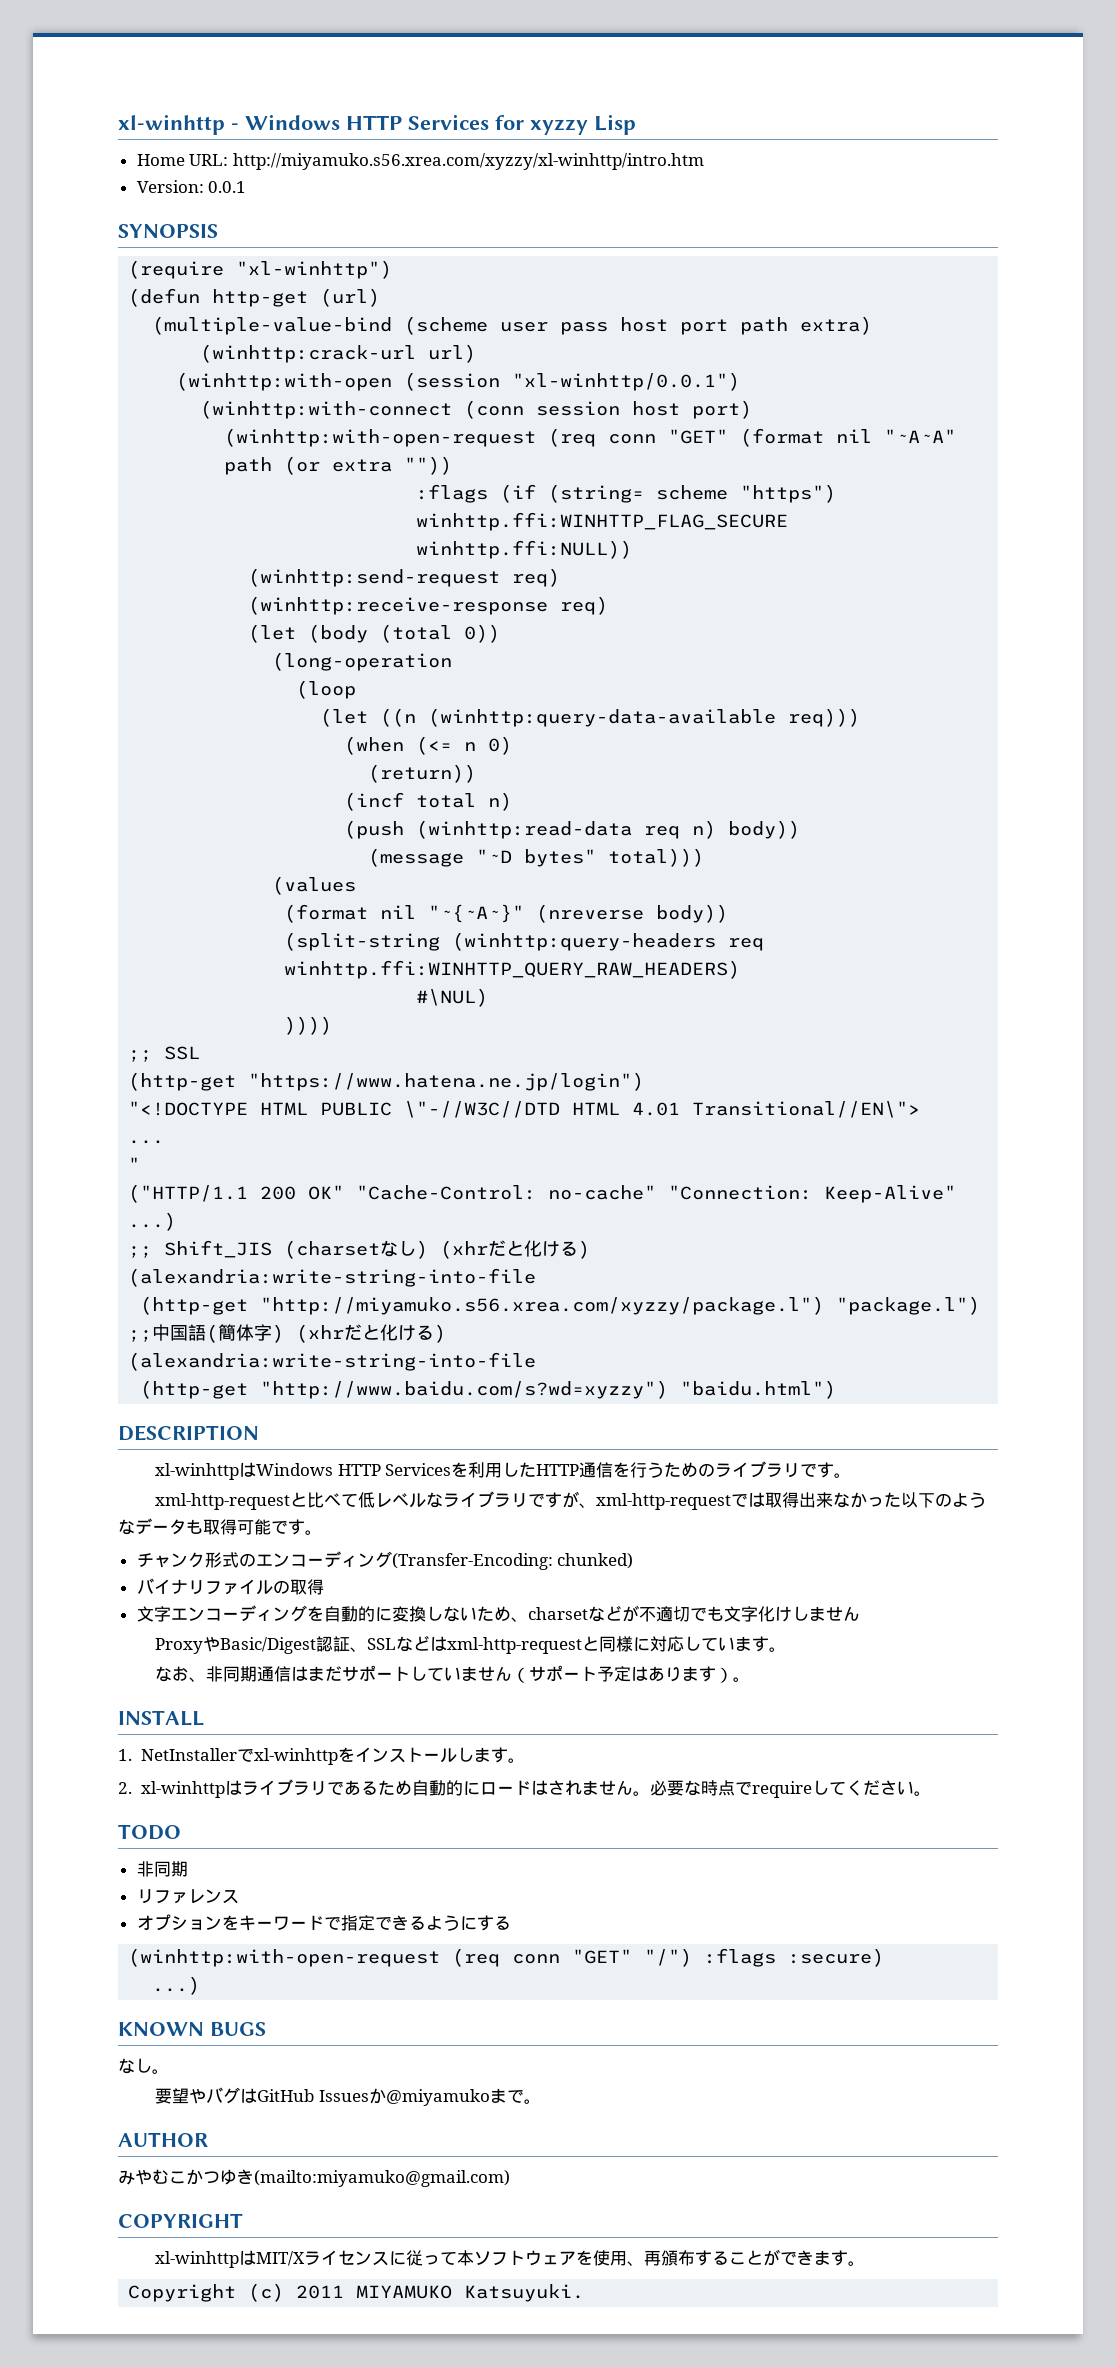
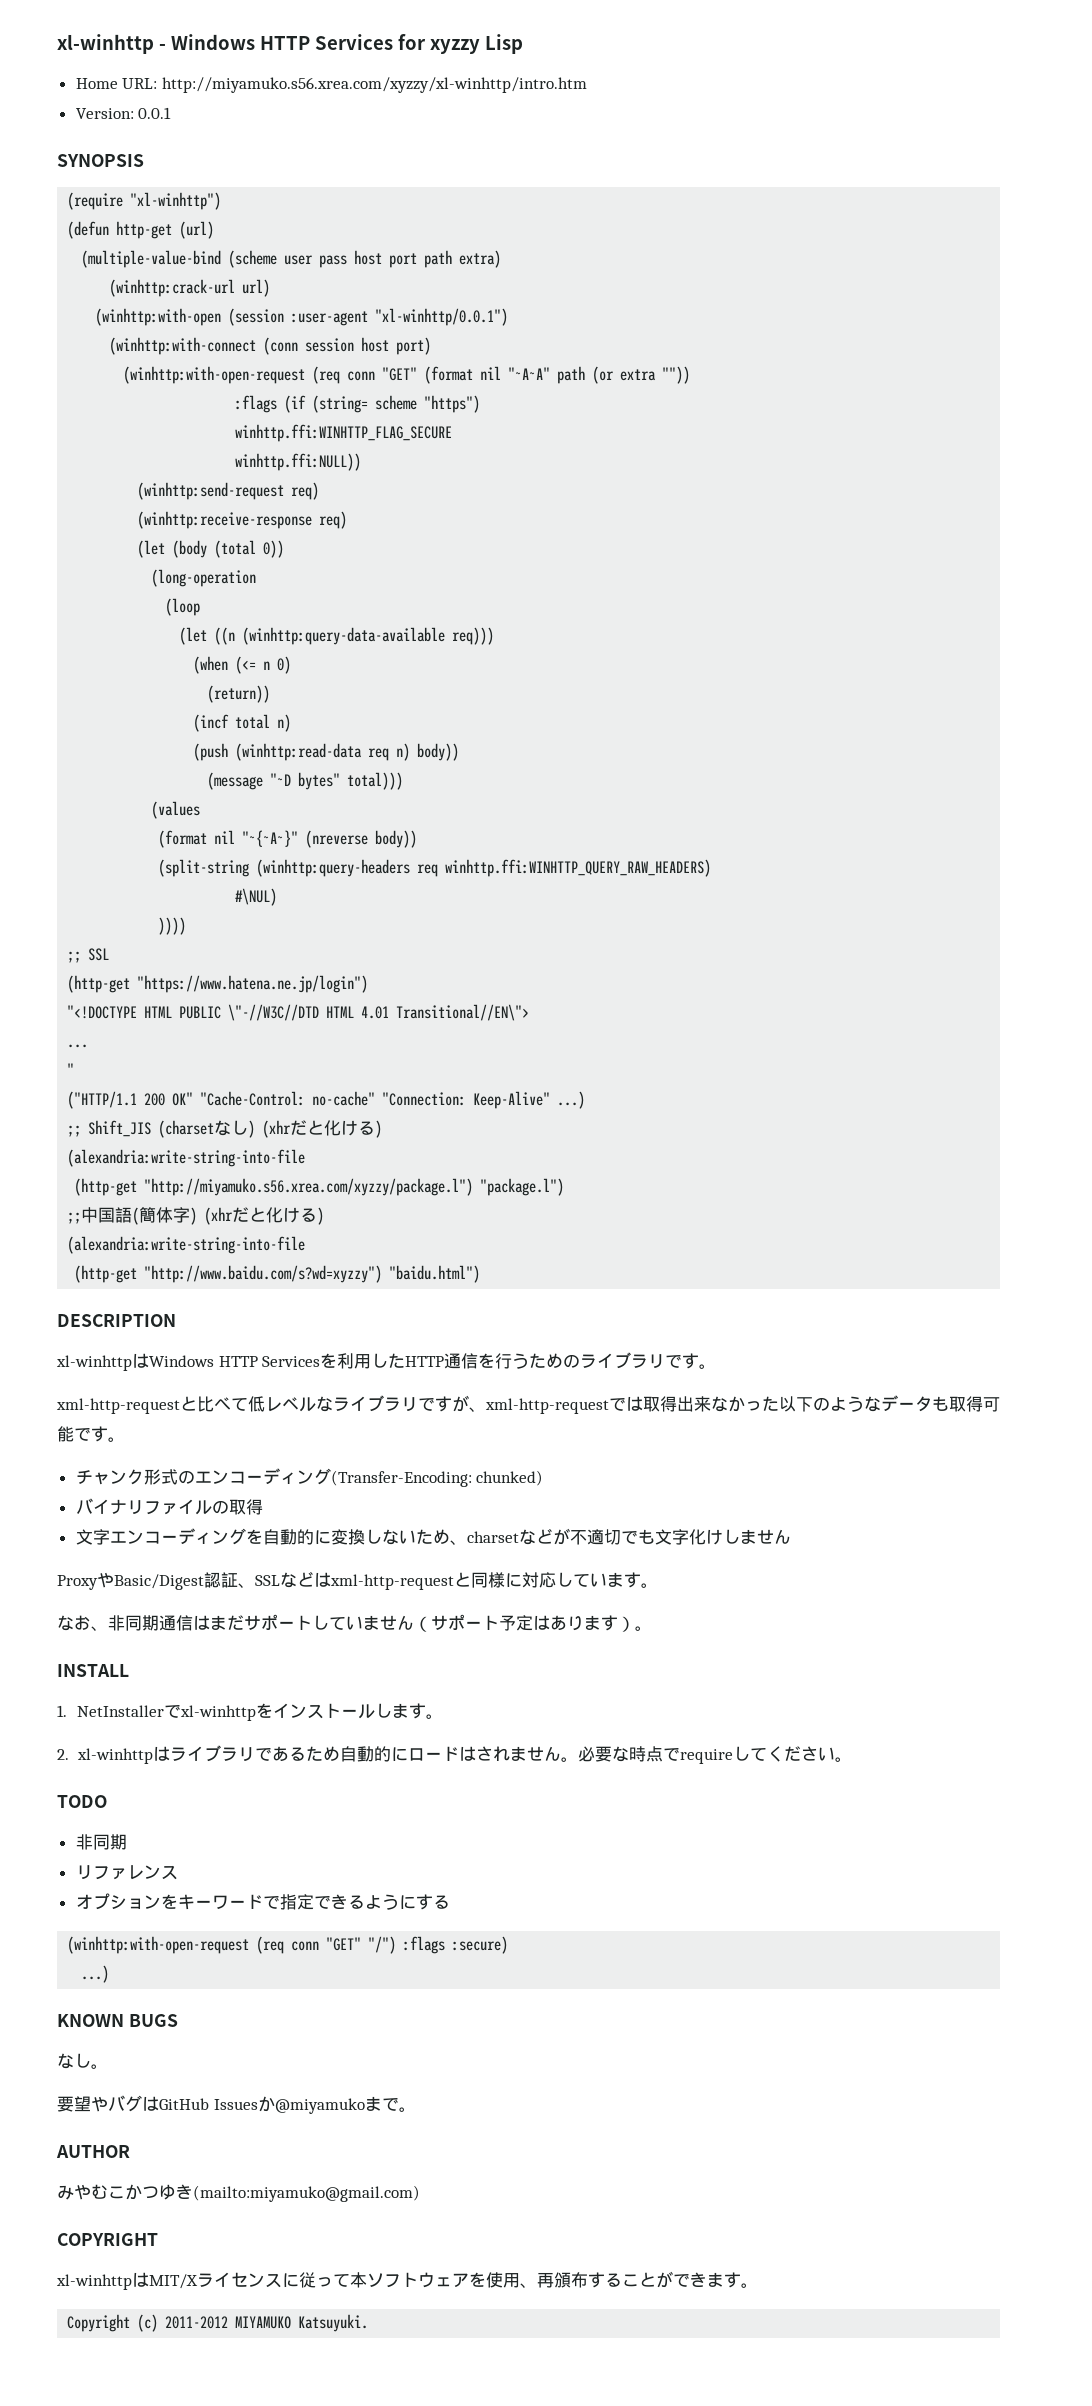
(501, 381) none -> [291,311,369,326] :user-agent
[296,2285,345,2299] 2011 -> [165,2316,229,2329] 2011-2012

